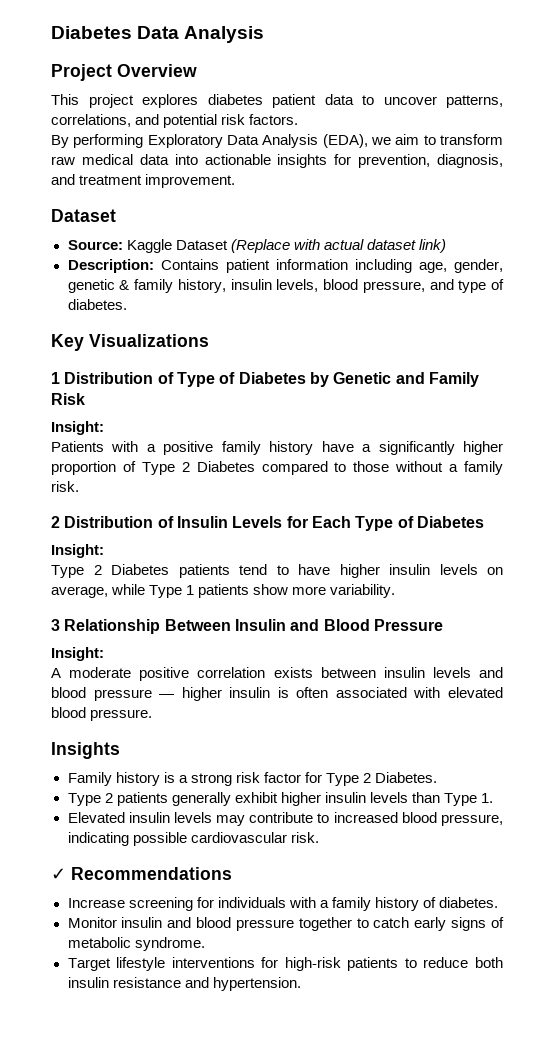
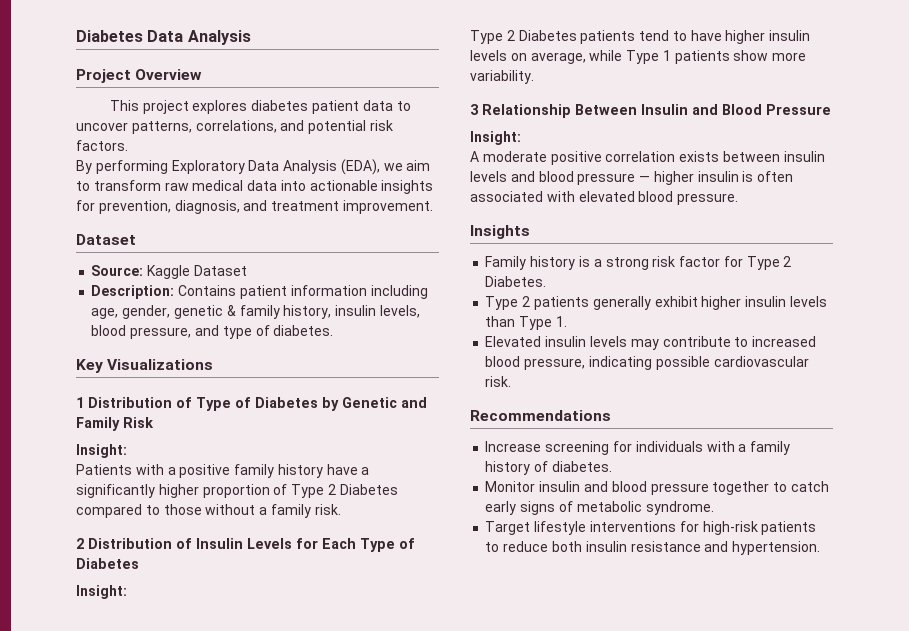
[230,239,446,253] (Replace with actual dataset link) -> (247, 270) none
[51,868,66,880] ✓ -> (512, 381) none

